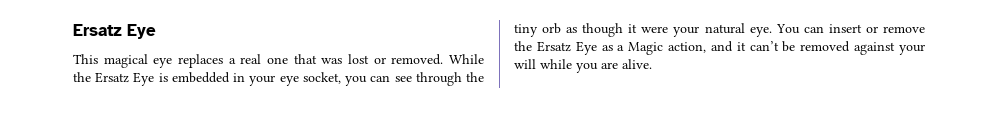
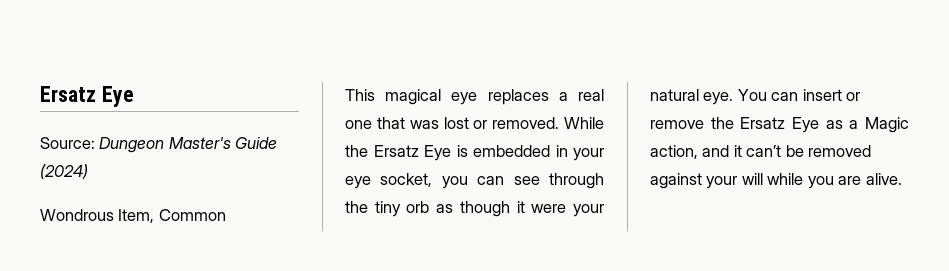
[73,24,156,39] Ersatz Eye -> [40,86,134,107] [40,137,278,153] [40,164,88,179] [40,209,226,223] Ersatz Eye // Source: Dungeon Master's Guide (2024) // Wondrous Item, Common

